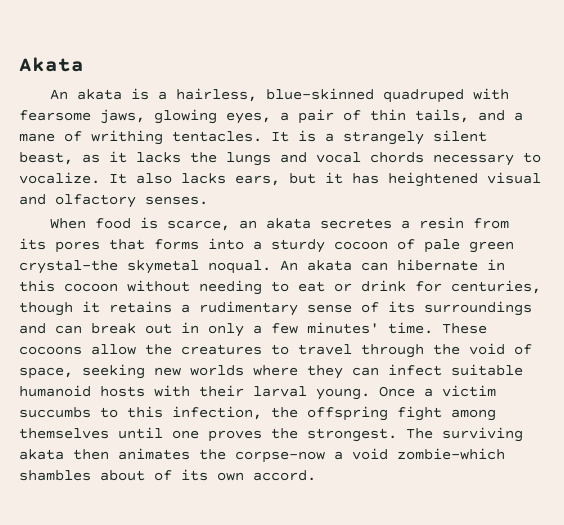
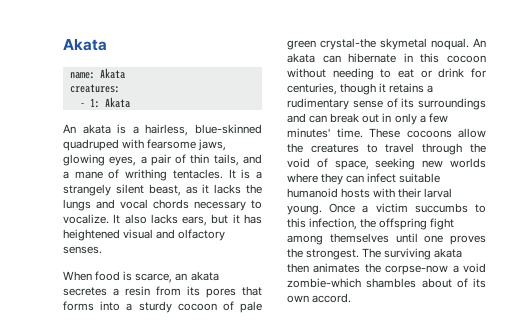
[19,57,84,72] Akata -> [63,39,107,51] [69,68,125,79] [69,84,120,93] [79,97,130,108] Akata // name: Akata // creatures: // - 1: Akata

